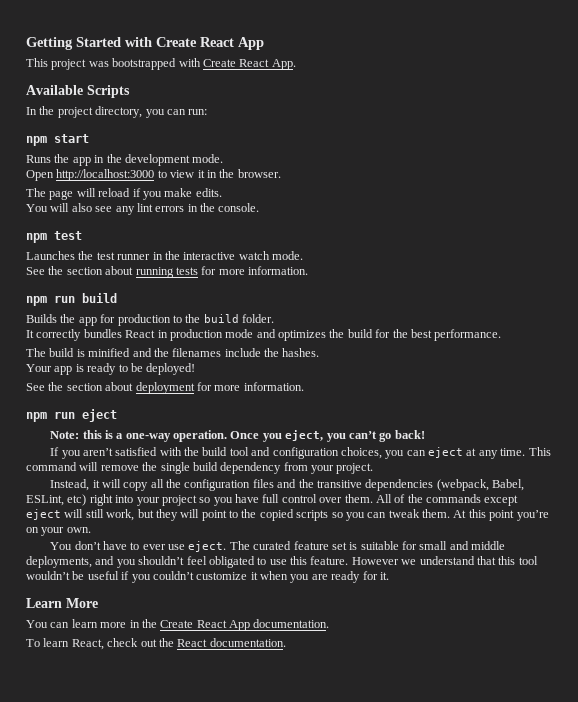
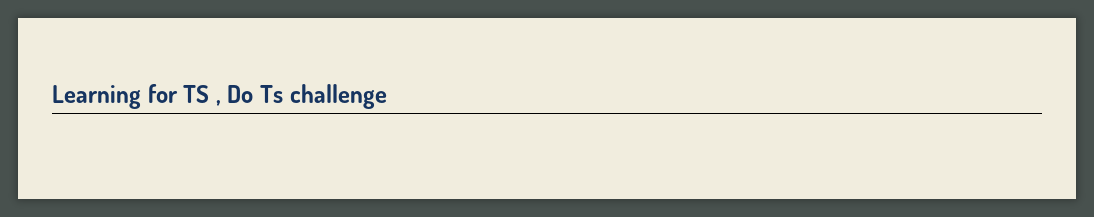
[26,37,264,50] [26,58,296,70] [26,85,130,98] [26,106,208,118] [26,134,89,146] [26,154,224,166] [26,169,281,181] [26,188,222,200] [26,203,260,215] [26,231,82,243] [26,251,303,260] [26,266,308,278] [26,293,117,306] [26,314,274,326] [26,329,502,341] [26,348,320,357] [26,363,196,375] [26,382,304,394] [26,409,117,422] [50,430,425,442] [50,447,551,459] [26,462,374,474] [50,479,525,491] [26,494,519,506] [26,509,549,521] [26,527,91,536] [50,541,506,552] [26,556,538,568] [26,571,389,583] [26,598,98,608] [26,619,330,631] [26,638,286,650] Getting Started with Create React App // This project was bootstrapped with Create React App. // Available Scripts // In the project directory, you can run: // npm start // Runs the app in the development mode. // Open http://localhost:3000 to view it in the browser. // The page will reload if you make edits. // You will also see any lint errors in the console. // npm test // Launches the test runner in the interactive watch mode. // See the section about running tests for more information. // npm run build // Builds the app for production to the build folder. // It correctly bundles React in production mode and optimizes the build for the best performance. // The build is minified and the filenames include the hashes. // Your app is ready to be deployed! // See the section about deployment for more information. // npm run eject // Note: this is a one-way operation. Once you eject, you can’t go back! // If you aren’t satisfied with the build tool and configuration choices, you can eject at any time. This command will remove the single build dependency from your project. // Instead, it will copy all the configuration files and the transitive dependencies (webpack, Babel, ESLint, etc) right into your project so you have full control over them. All of the commands except eject will still work, but they will point to the copied scripts so you can tweak them. At this point you’re on your own. // You don’t have to ever use eject. The curated feature set is suitable for small and middle deployments, and you shouldn’t feel obligated to use this feature. However we understand that this tool wouldn’t be useful if you couldn’t customize it when you are ready for it. // Learn More // You can learn more in the Create React App documentation. // To learn React, check out the React documentation. -> [52,84,387,109] Learning for TS , Do Ts challenge

